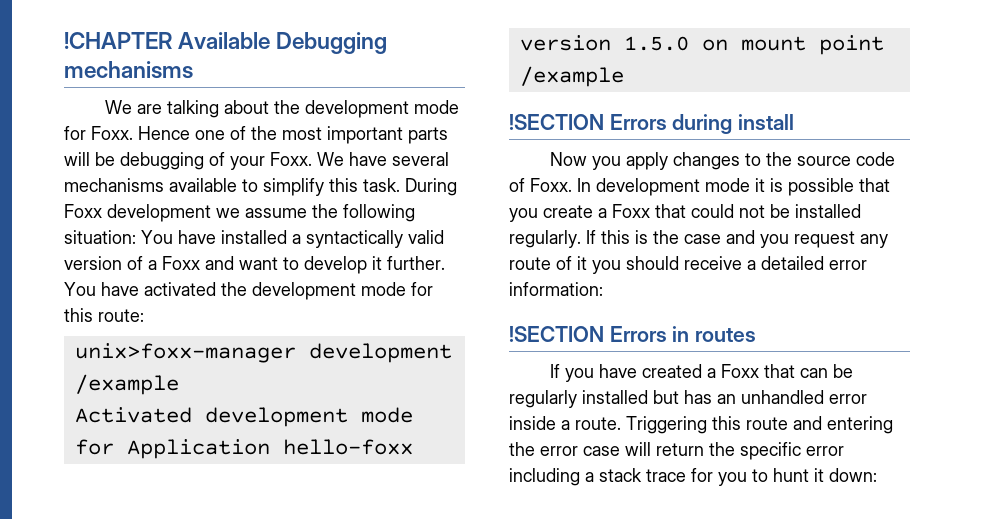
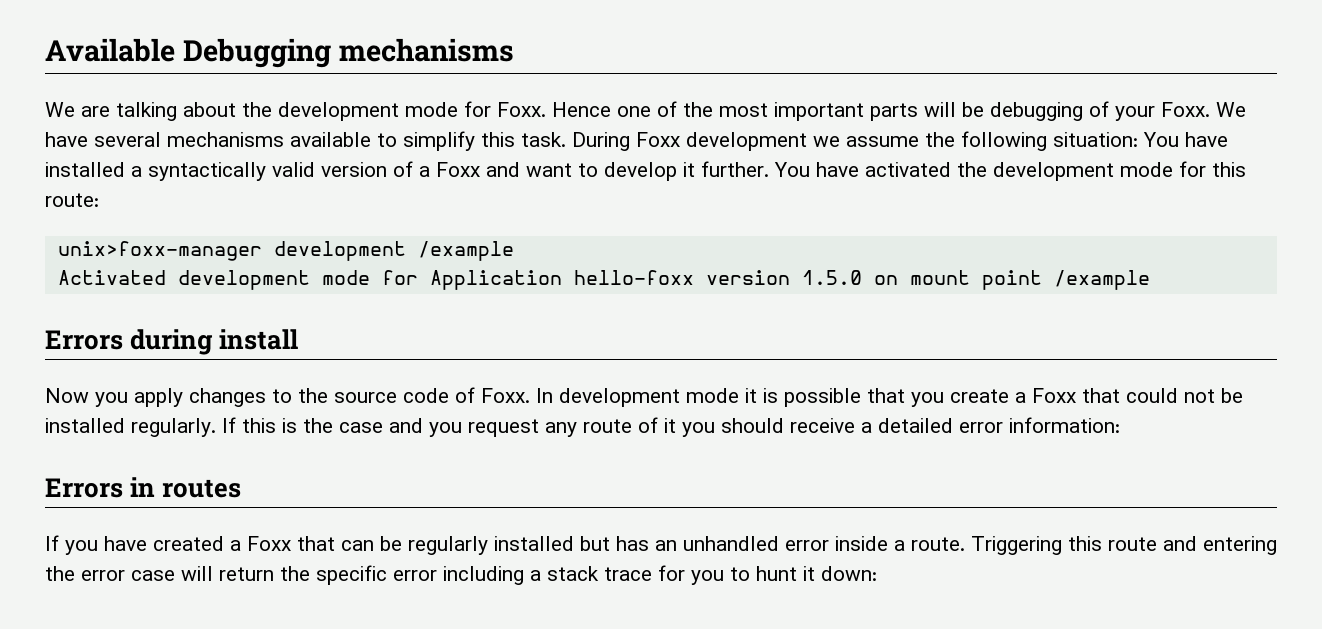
[64,32,172,49] !CHAPTER -> (45, 50) none
[509,114,604,130] !SECTION -> (1150, 280) none
[509,326,604,342] !SECTION -> (1120, 425) none

